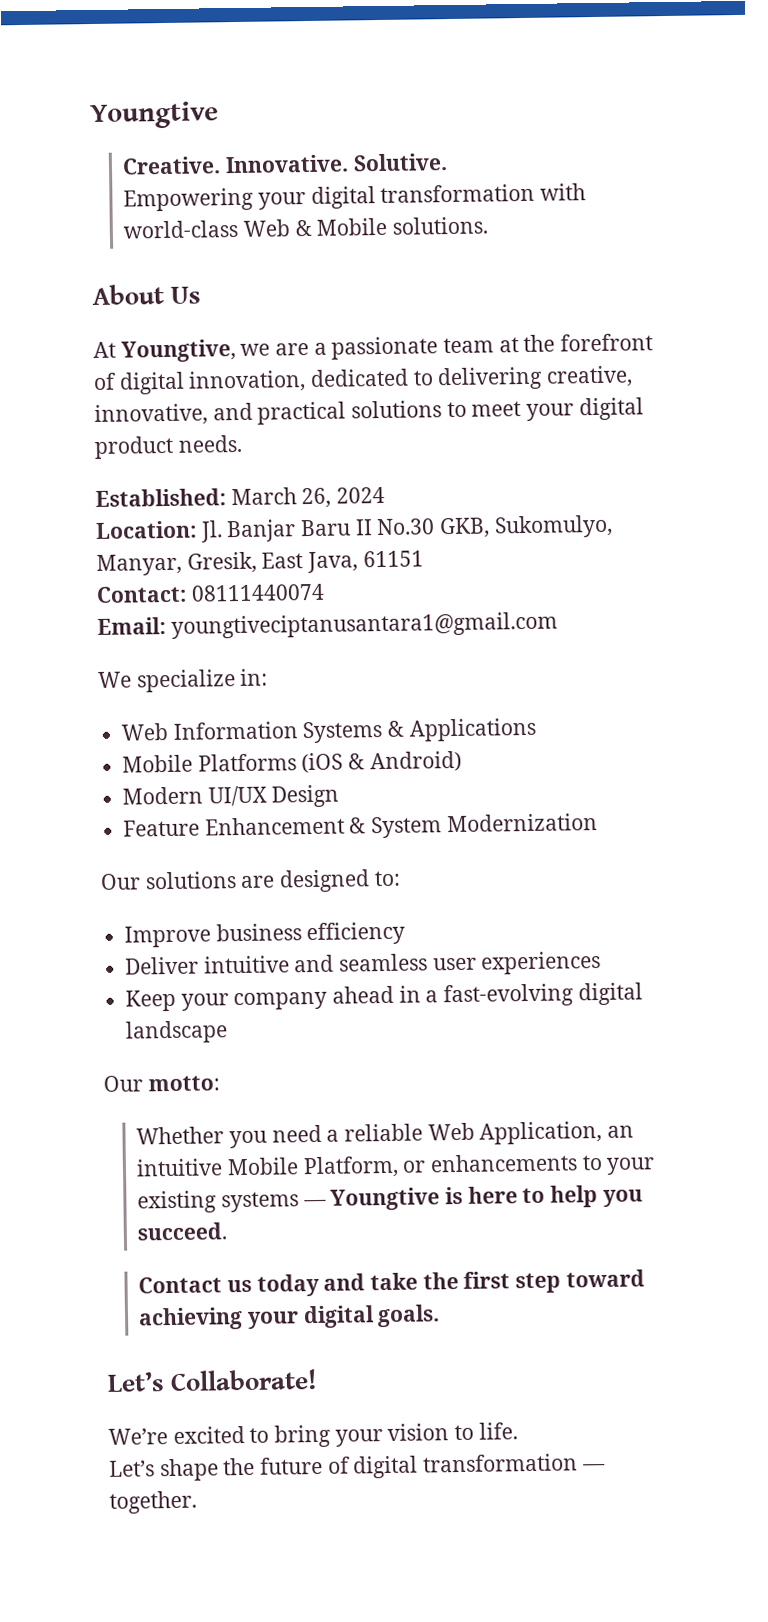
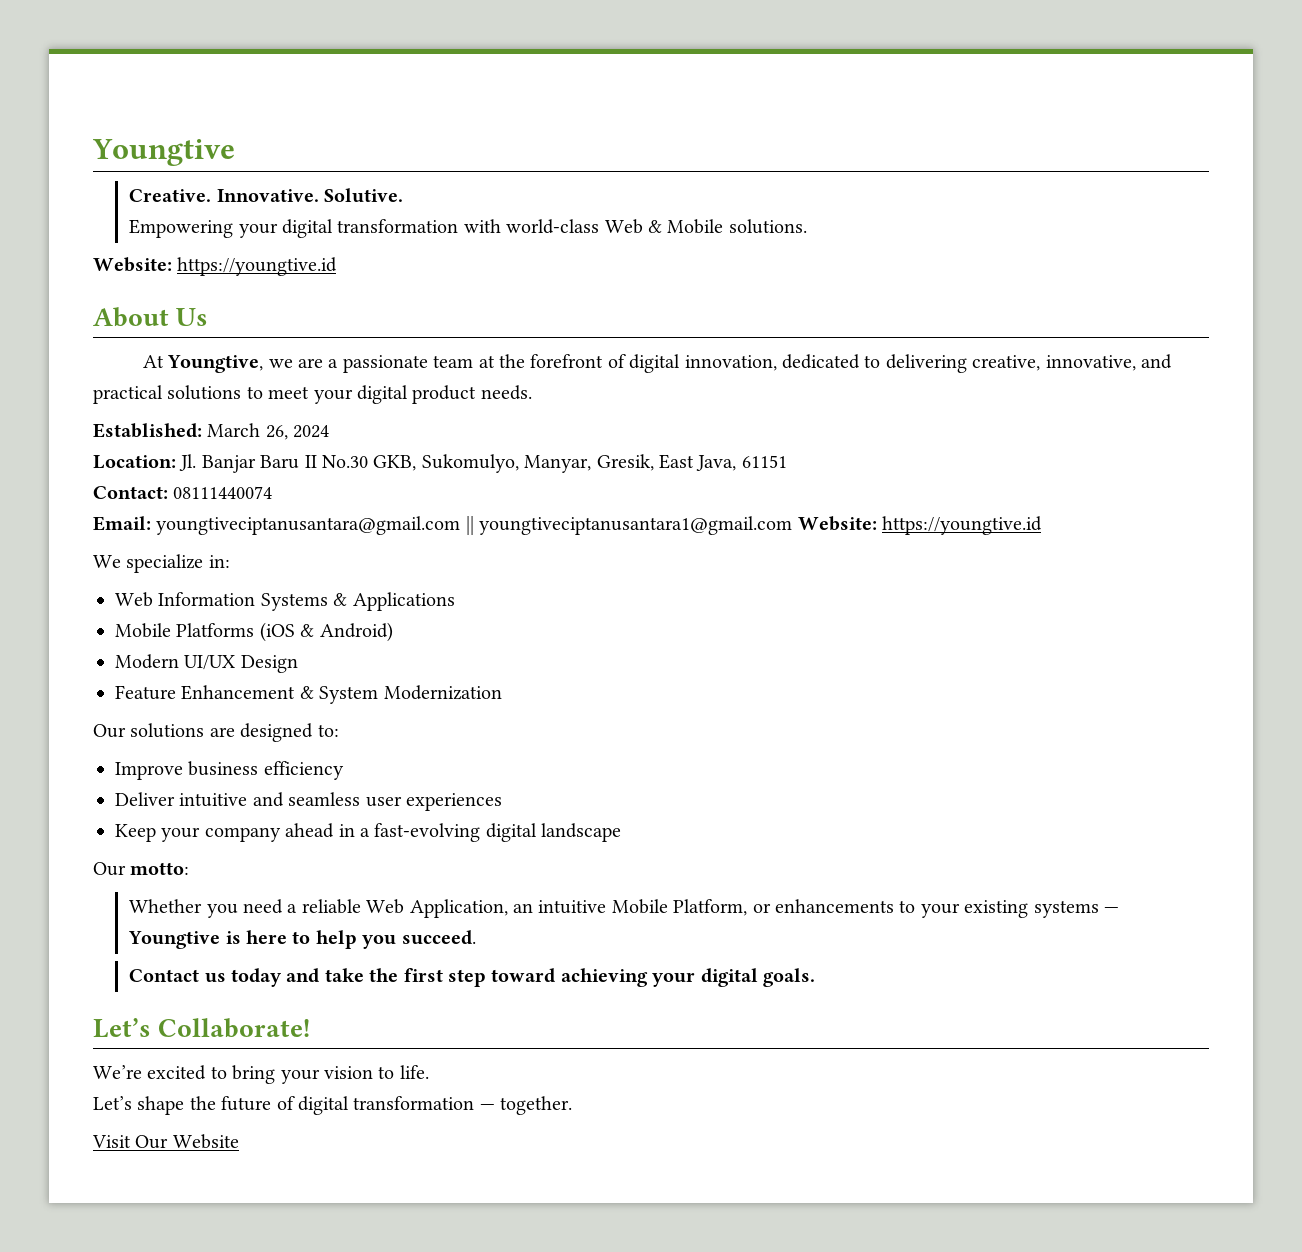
(488, 225) none -> [93,257,338,276] // Website: https://youngtive.id
(166, 626) none -> [156,516,474,535] youngtiveciptanusantara@gmail.com ||
(558, 625) none -> [797,516,1042,535] Website: https://youngtive.id
(197, 1502) none -> [92,1134,239,1149] // Visit Our Website

